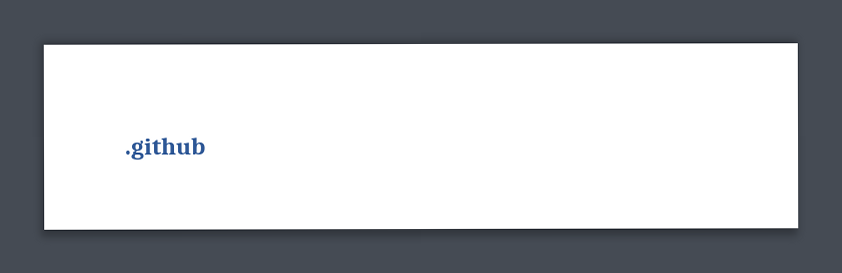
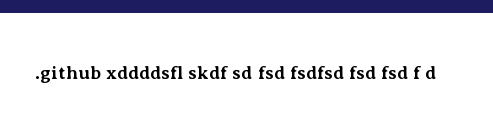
(206, 148) none -> [106,66,437,79] xddddsfl skdf sd fsd fsdfsd fsd fsd f d

